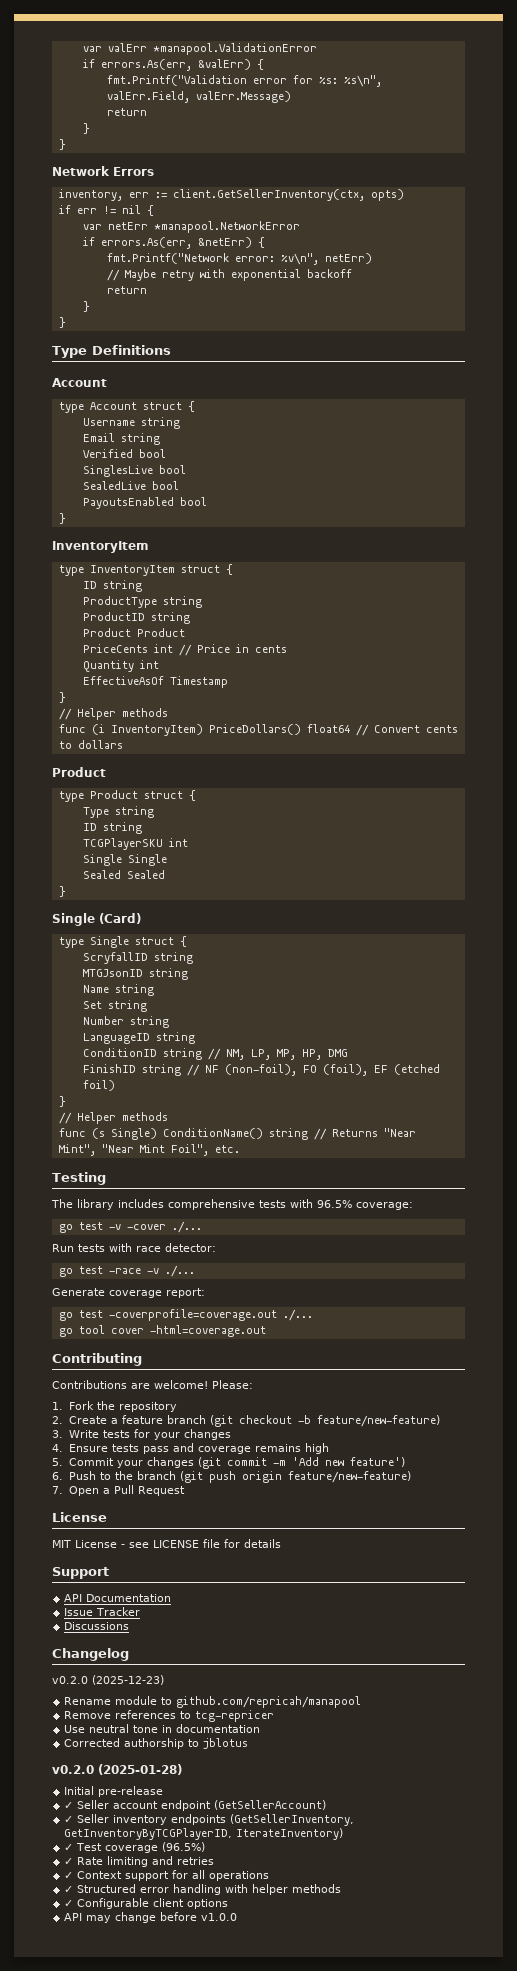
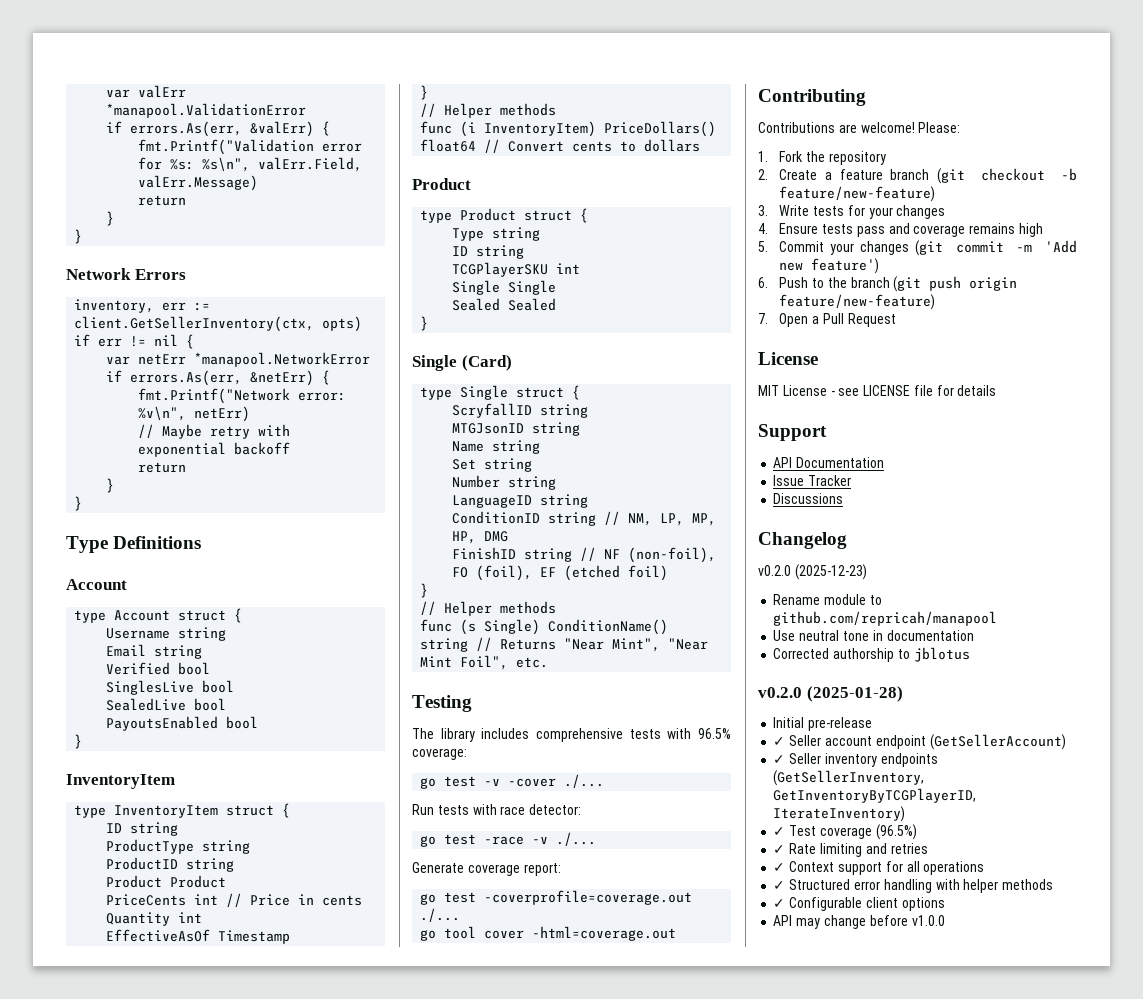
[64,1710,275,1722] // Remove references to tcg-repricer -> (998, 618) none

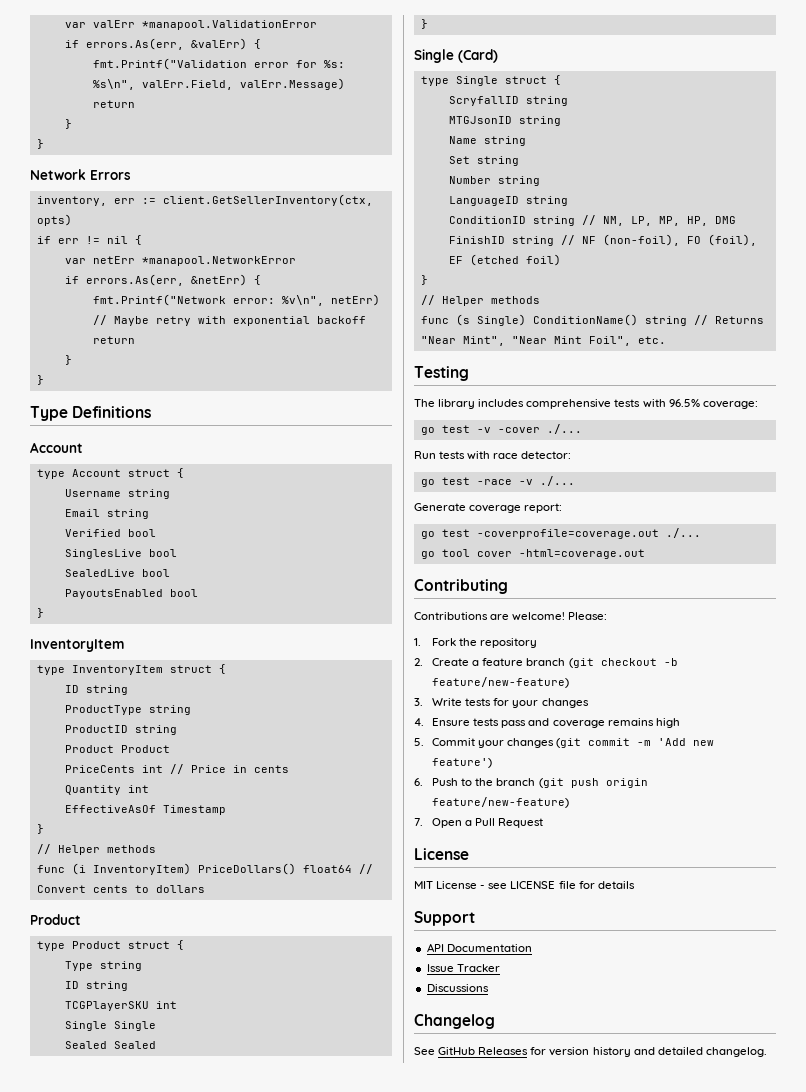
[758,564,867,580] [773,594,882,605] [773,611,998,626] [773,630,974,641] [773,647,970,662] [758,686,903,702] [773,717,873,731] [773,734,1066,750] [773,753,938,767] [773,770,925,786] [773,788,977,803] [773,806,906,822] [773,824,917,840] [773,843,928,857] [773,861,985,875] [773,879,1054,893] [773,897,945,911] [773,915,945,929] v0.2.0 (2025-12-23) // Rename module to github.com/repricah/manapool // Use neutral tone in documentation // Corrected authorship to jblotus // v0.2.0 (2025-01-28) // Initial pre-release // ✓ Seller account endpoint (GetSellerAccount) // ✓ Seller inventory endpoints (GetSellerInventory, GetInventoryByTCGPlayerID, IterateInventory) // ✓ Test coverage (96.5%) // ✓ Rate limiting and retries // ✓ Context support for all operations // ✓ Structured error handling with helper methods // ✓ Configurable client options // API may change before v1.0.0 -> [414,1047,767,1057] See GitHub Releases for version history and detailed changelog.

